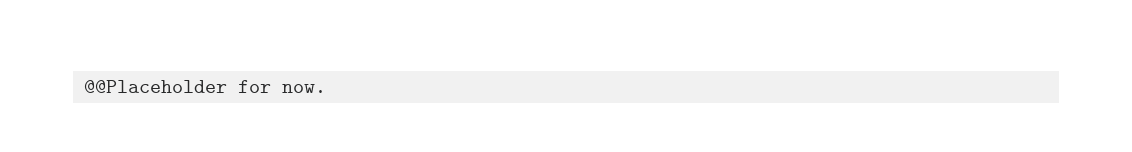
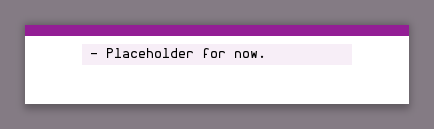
[84,80,228,93] @@Placeholder -> [90,48,195,58] - Placeholder

